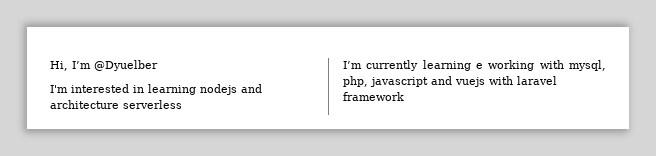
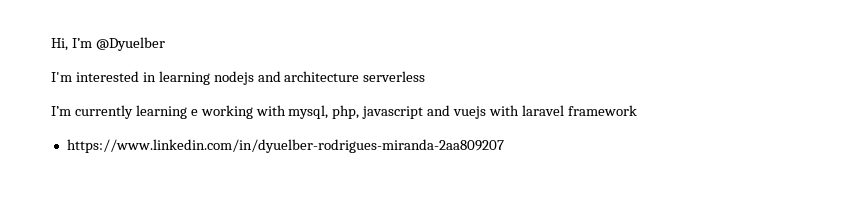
(404, 96) none -> [66,139,504,153] // https://www.linkedin.com/in/dyuelber-rodrigues-miranda-2aa809207

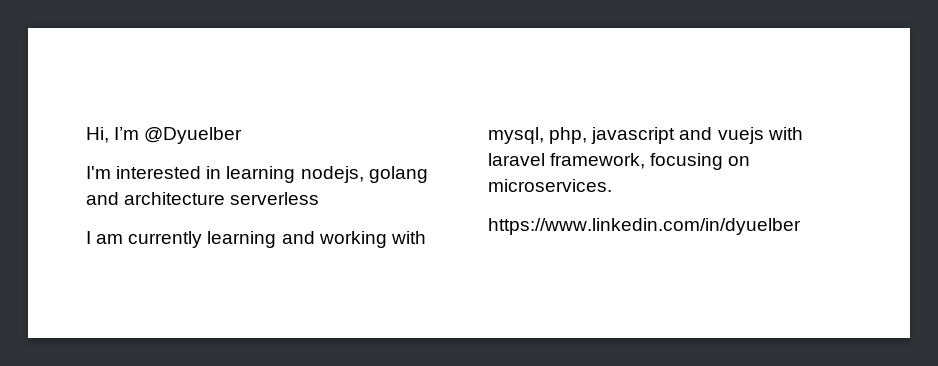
[213,71,254,85] nodejs -> [300,166,428,183] nodejs, golang
[51,106,71,116] I’m -> [86,231,124,244] I am
[190,109,198,116] e -> [281,231,315,244] and
[567,105,637,116] [66,139,504,153] framework // https://www.linkedin.com/in/dyuelber-rodrigues-miranda-2aa809207 -> [550,153,751,170] [488,179,612,192] [488,218,801,235] framework, focusing on microservices. // https://www.linkedin.com/in/dyuelber

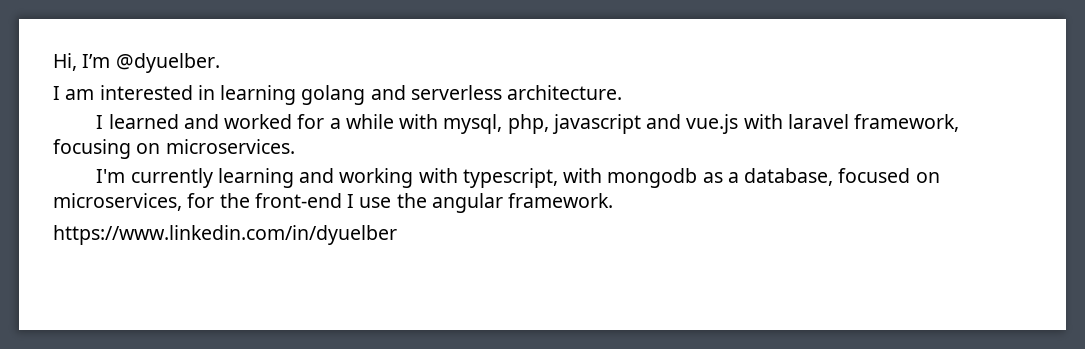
[144,127,243,144] [86,166,111,179] @Dyuelber // I'm -> [115,53,220,73] [53,86,95,100] @dyuelber. // I am
[300,166,364,183] nodejs, -> (297, 95) none
[124,192,226,205] architecture -> (406, 92) none
[86,231,387,248] // I am currently learning and working -> [507,85,623,100] [96,114,394,129] architecture. // I learned and worked for a while
[717,127,764,144] vuejs -> [686,114,739,134] vue.js
(612, 185) none -> [96,168,940,188] [53,193,614,213] // I'm currently learning and working with typescript, with mongodb as a database, focused on microservices, for the front-end I use the angular framework.

